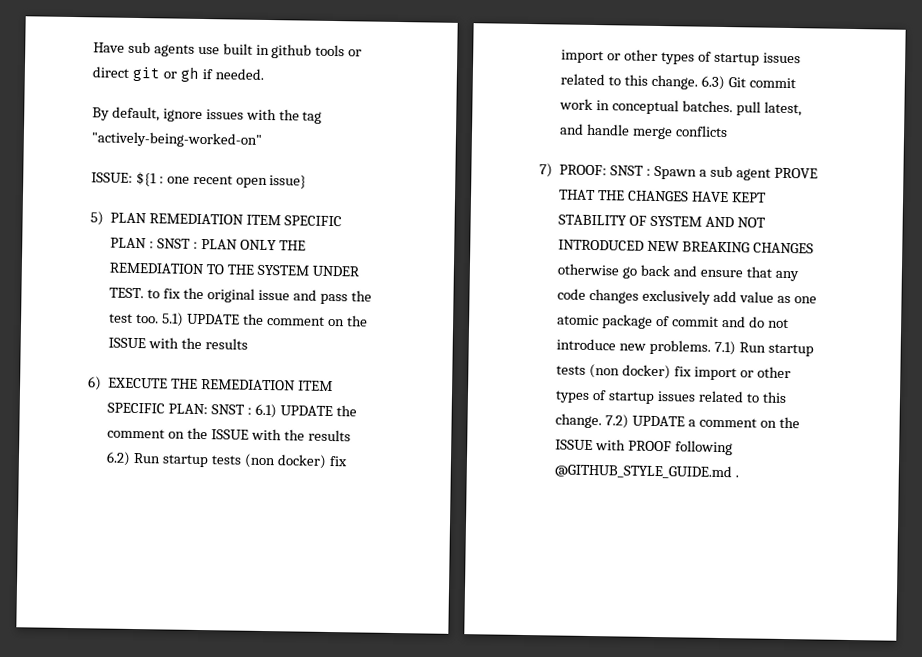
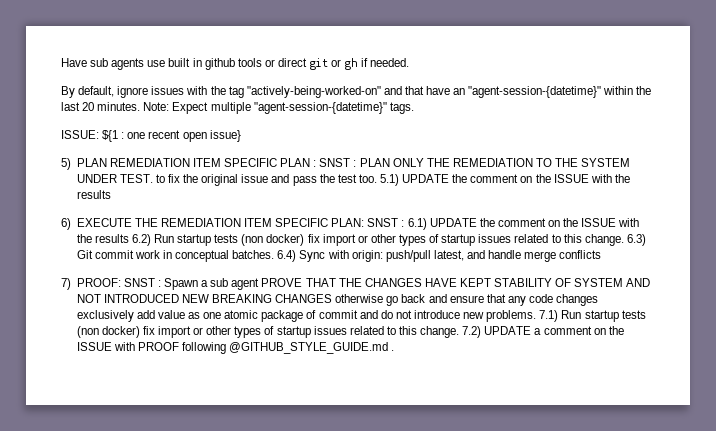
(262, 139) none -> [383,86,652,98] [61,102,414,114] and that have an "agent-session-{datetime}" within the last 20 minutes. Note: Expect multiple "agent-session-{datetime}" tags.
[735,101,761,116] pull -> [277,250,431,262] 6.4) Sync with origin: push/pull

